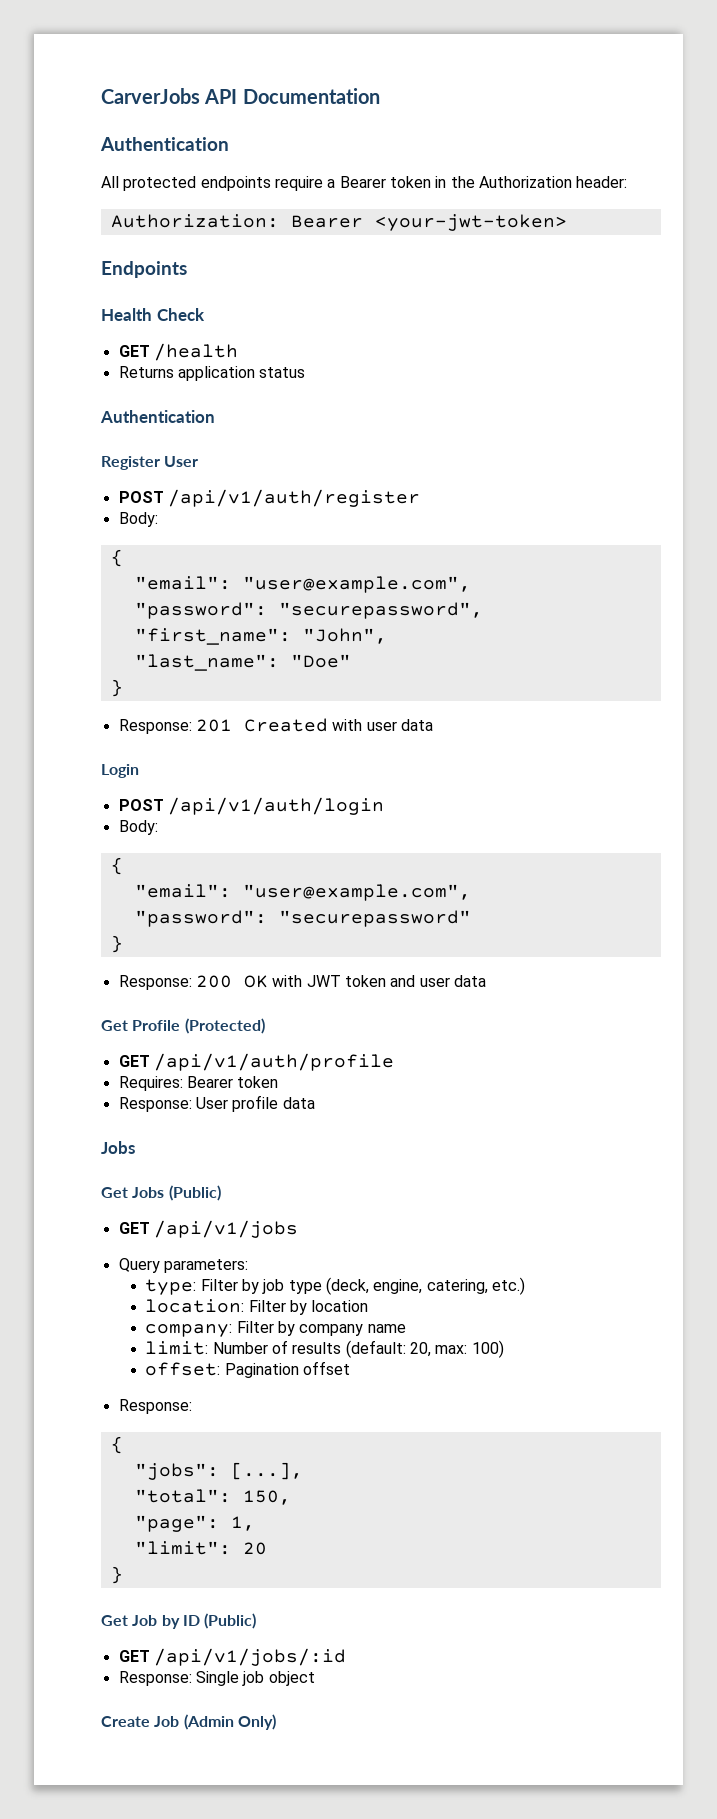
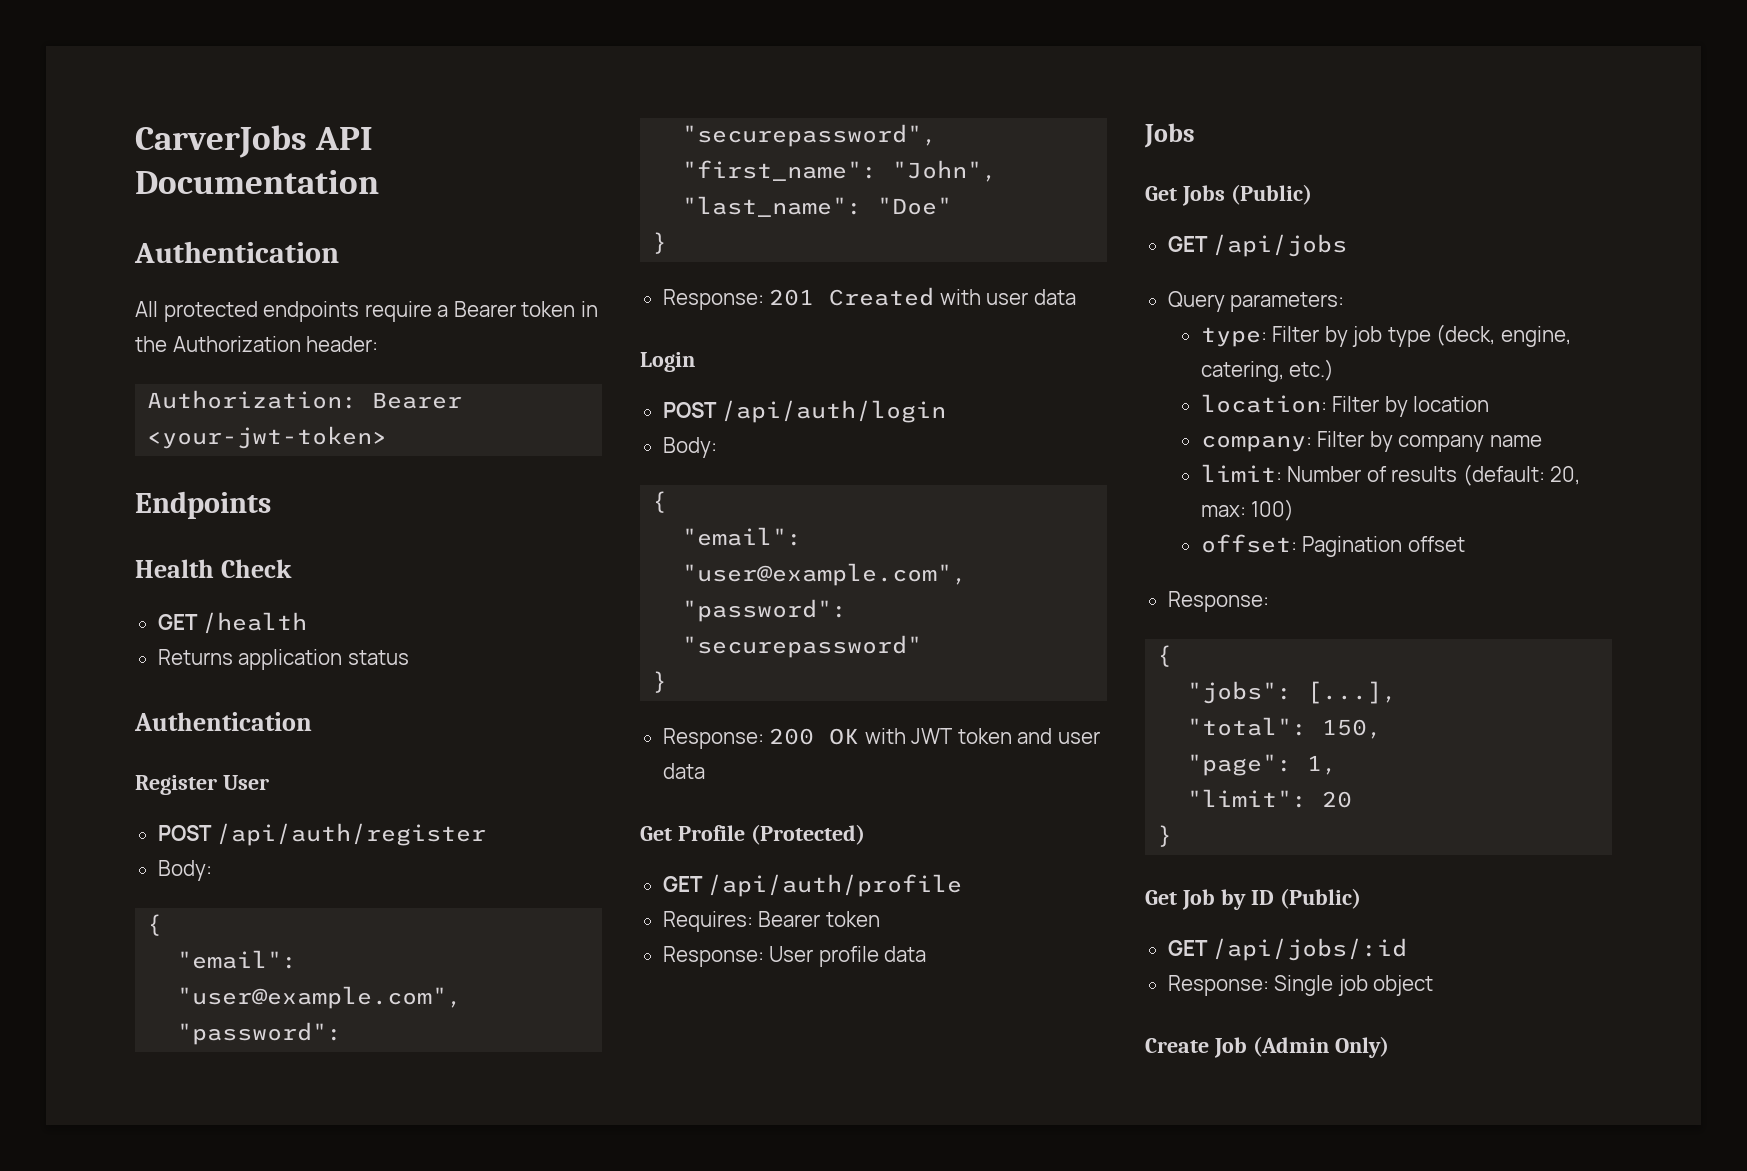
[167,489,420,507] /api/v1/auth/register -> [216,823,487,846] /api/auth/register
[167,797,384,815] /api/v1/auth/login -> [721,400,947,423] /api/auth/login
[153,1053,394,1071] /api/v1/auth/profile -> [707,874,963,897] /api/auth/profile
[153,1220,298,1238] /api/v1/jobs -> [1212,234,1348,257] /api/jobs
[153,1648,346,1666] /api/v1/jobs/:id -> [1212,938,1408,961] /api/jobs/:id

